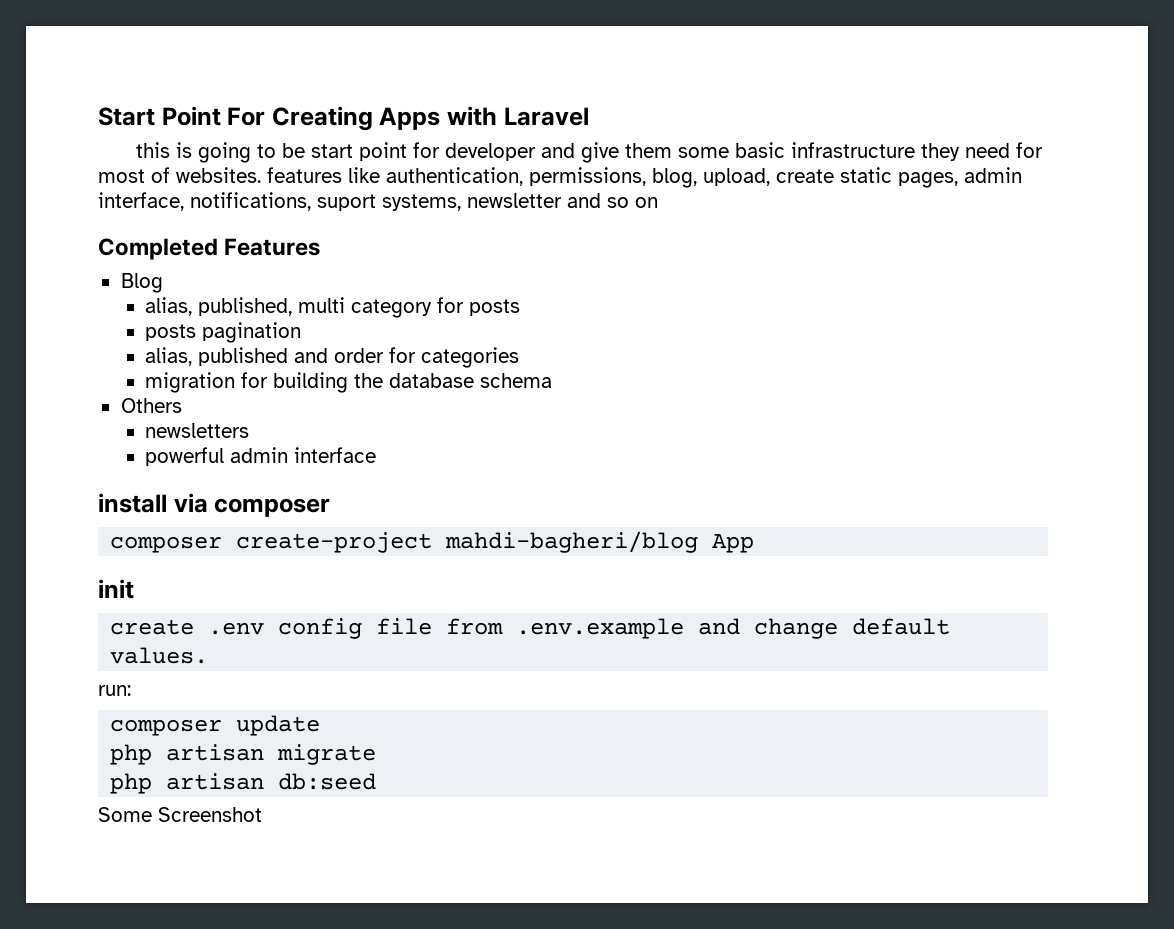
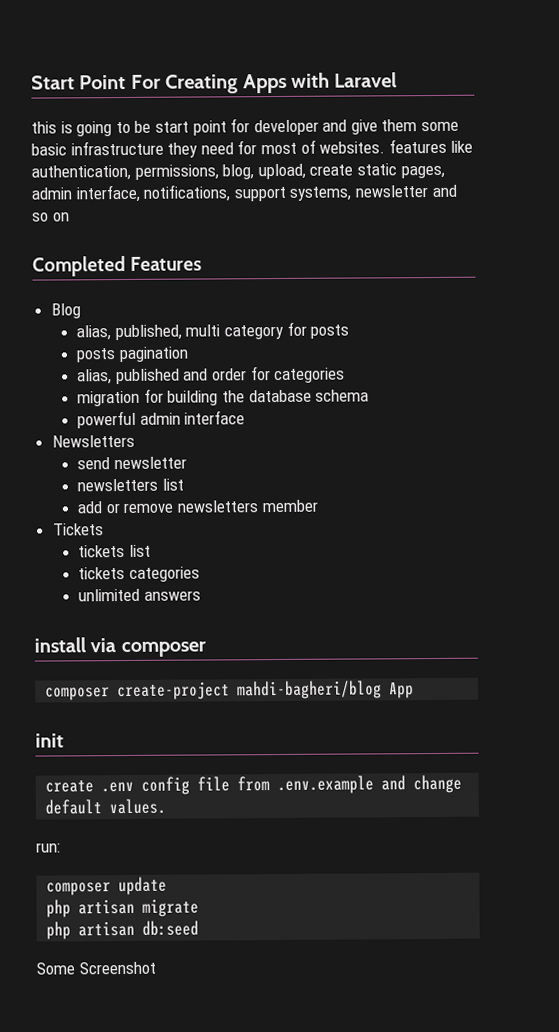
[317,194,376,211] suport -> [233,186,286,202] support
[120,398,182,413] [145,423,250,438] // Others // newsletters -> (370, 395) none
(377, 455) none -> [51,434,135,448] [77,456,187,470] [77,478,184,492] [77,499,318,514] [52,523,104,536] [78,544,151,558] [78,566,200,582] [78,588,201,602] // Newsletters // send newsletter // newsletters list // add or remove newsletters member // Tickets // tickets list // tickets categories // unlimited answers

